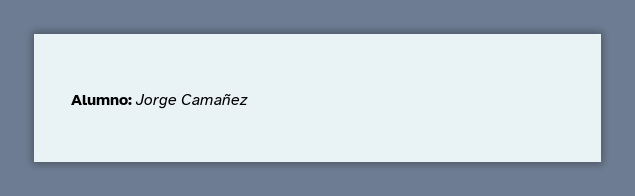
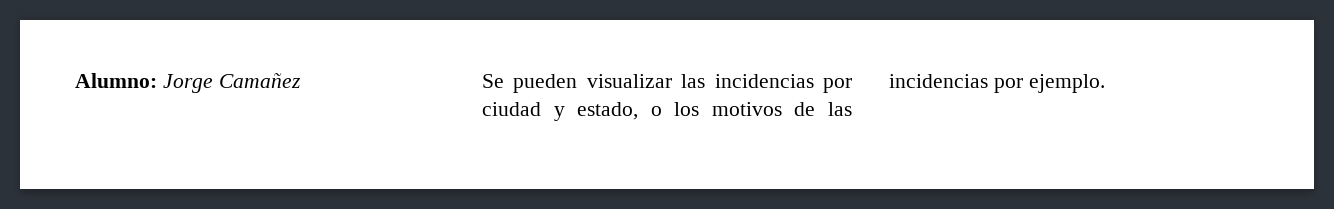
(249, 99) none -> [482,74,852,93] [482,102,852,121] [889,74,1105,93] // Se pueden visualizar las incidencias por ciudad y estado, o los motivos de las incidencias por ejemplo.

